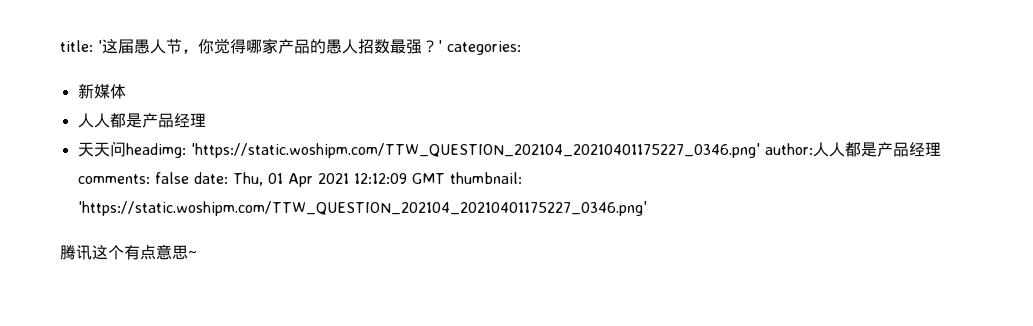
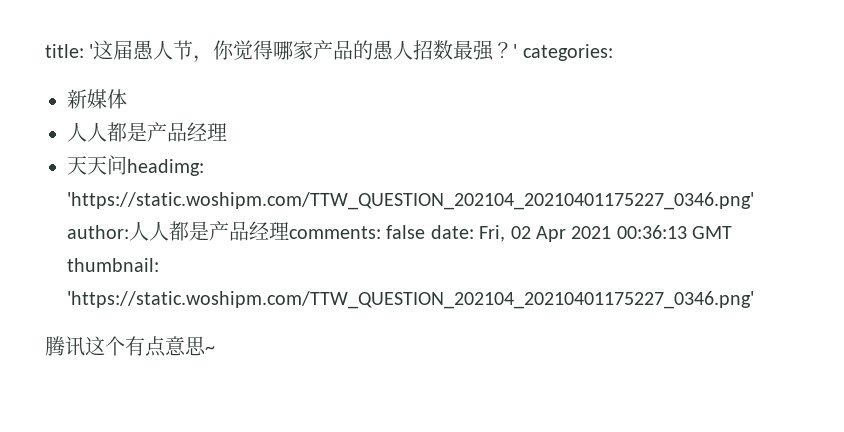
[232,172,283,186] Thu, 01 -> [479,225,531,242] Fri, 02
[353,173,407,184] 12:12:09 -> [616,225,687,239] 00:36:13

